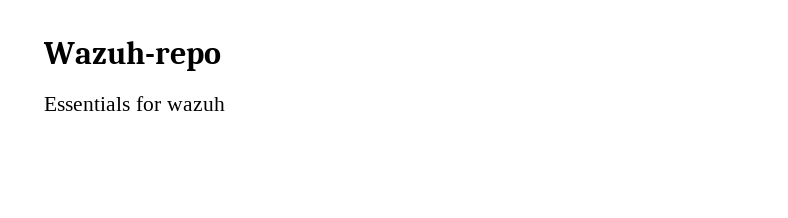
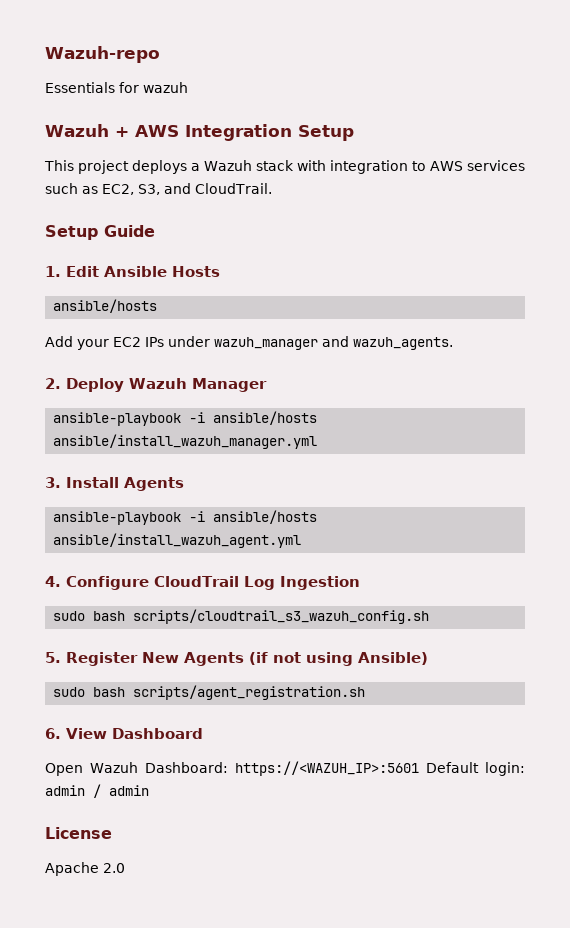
(225, 104) none -> [45,124,354,141] [44,160,525,174] [45,183,272,195] [45,225,155,240] [45,266,220,277] [53,299,158,313] [45,336,453,350] [45,378,267,392] [53,411,318,426] [53,434,318,449] [45,477,184,491] [53,510,318,525] [53,533,302,548] [45,576,360,590] [53,609,430,624] [45,652,428,666] [53,685,366,700] [45,728,203,739] [45,761,525,776] [45,784,149,798] [45,827,112,839] [45,862,125,876] // Wazuh + AWS Integration Setup // This project deploys a Wazuh stack with integration to AWS services such as EC2, S3, and CloudTrail. // Setup Guide // 1. Edit Ansible Hosts // ansible/hosts // Add your EC2 IPs under wazuh_manager and wazuh_agents. // 2. Deploy Wazuh Manager // ansible-playbook -i ansible/hosts ansible/install_wazuh_manager.yml // 3. Install Agents // ansible-playbook -i ansible/hosts ansible/install_wazuh_agent.yml // 4. Configure CloudTrail Log Ingestion // sudo bash scripts/cloudtrail_s3_wazuh_config.sh // 5. Register New Agents (if not using Ansible) // sudo bash scripts/agent_registration.sh // 6. View Dashboard // Open Wazuh Dashboard: https://<WAZUH_IP>:5601 Default login: admin / admin // License // Apache 2.0

